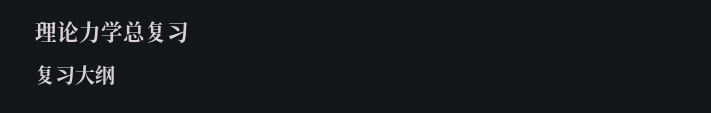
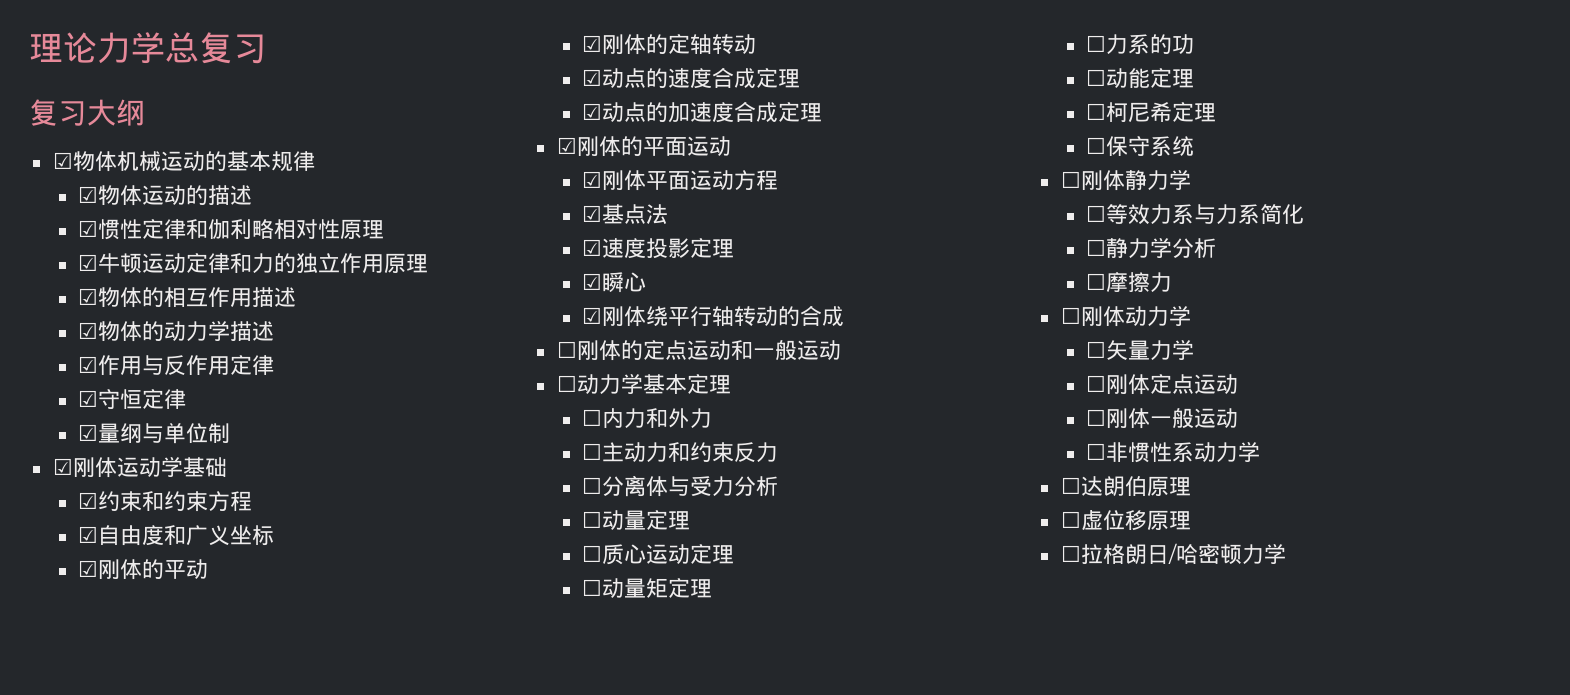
(115, 75) none -> [52,151,315,172] [78,185,253,206] [78,219,385,240] [78,253,429,274] [78,287,297,308] [78,321,275,342] [78,355,275,375] [78,389,187,409] [78,423,231,444] [52,457,227,478] [78,491,253,512] [78,525,275,546] [78,559,209,580] [582,34,757,55] [582,67,801,89] [582,101,823,123] [556,136,731,157] [582,170,779,191] [582,204,669,224] [582,238,735,259] [582,272,647,293] [582,305,845,327] [556,340,841,361] [556,374,731,395] [582,408,713,429] [582,442,779,463] [582,475,779,497] [582,510,691,530] [582,544,735,565] [582,578,713,598] [1086,34,1195,55] [1086,68,1195,88] [1086,102,1217,123] [1086,136,1195,156] [1060,170,1191,191] [1086,204,1305,225] [1086,238,1217,259] [1086,272,1173,293] [1060,306,1191,327] [1086,340,1195,361] [1086,374,1239,395] [1086,408,1239,429] [1086,442,1261,463] [1060,476,1191,497] [1060,510,1191,531] [1060,543,1286,565] // ☑物体机械运动的基本规律 // ☑物体运动的描述 // ☑惯性定律和伽利略相对性原理 // ☑牛顿运动定律和力的独立作用原理 // ☑物体的相互作用描述 // ☑物体的动力学描述 // ☑作用与反作用定律 // ☑守恒定律 // ☑量纲与单位制 // ☑刚体运动学基础 // ☑约束和约束方程 // ☑自由度和广义坐标 // ☑刚体的平动 // ☑刚体的定轴转动 // ☑动点的速度合成定理 // ☑动点的加速度合成定理 // ☑刚体的平面运动 // ☑刚体平面运动方程 // ☑基点法 // ☑速度投影定理 // ☑瞬心 // ☑刚体绕平行轴转动的合成 // ☐刚体的定点运动和一般运动 // ☐动力学基本定理 // ☐内力和外力 // ☐主动力和约束反力 // ☐分离体与受力分析 // ☐动量定理 // ☐质心运动定理 // ☐动量矩定理 // ☐力系的功 // ☐动能定理 // ☐柯尼希定理 // ☐保守系统 // ☐刚体静力学 // ☐等效力系与力系简化 // ☐静力学分析 // ☐摩擦力 // ☐刚体动力学 // ☐矢量力学 // ☐刚体定点运动 // ☐刚体一般运动 // ☐非惯性系动力学 // ☐达朗伯原理 // ☐虚位移原理 // ☐拉格朗日/哈密顿力学

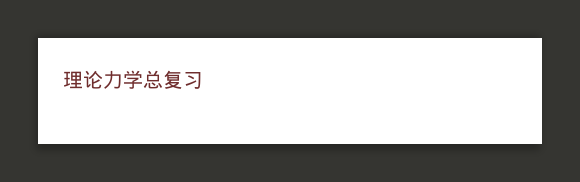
[29,99,145,126] [52,151,315,172] [78,185,253,206] [78,219,385,240] [78,253,429,274] [78,287,297,308] [78,321,275,342] [78,355,275,375] [78,389,187,409] [78,423,231,444] [52,457,227,478] [78,491,253,512] [78,525,275,546] [78,559,209,580] [582,34,757,55] [582,67,801,89] [582,101,823,123] [556,136,731,157] [582,170,779,191] [582,204,669,224] [582,238,735,259] [582,272,647,293] [582,305,845,327] [556,340,841,361] [556,374,731,395] [582,408,713,429] [582,442,779,463] [582,475,779,497] [582,510,691,530] [582,544,735,565] [582,578,713,598] [1086,34,1195,55] [1086,68,1195,88] [1086,102,1217,123] [1086,136,1195,156] [1060,170,1191,191] [1086,204,1305,225] [1086,238,1217,259] [1086,272,1173,293] [1060,306,1191,327] [1086,340,1195,361] [1086,374,1239,395] [1086,408,1239,429] [1086,442,1261,463] [1060,476,1191,497] [1060,510,1191,531] [1060,543,1286,565] // 复习大纲 // ☑物体机械运动的基本规律 // ☑物体运动的描述 // ☑惯性定律和伽利略相对性原理 // ☑牛顿运动定律和力的独立作用原理 // ☑物体的相互作用描述 // ☑物体的动力学描述 // ☑作用与反作用定律 // ☑守恒定律 // ☑量纲与单位制 // ☑刚体运动学基础 // ☑约束和约束方程 // ☑自由度和广义坐标 // ☑刚体的平动 // ☑刚体的定轴转动 // ☑动点的速度合成定理 // ☑动点的加速度合成定理 // ☑刚体的平面运动 // ☑刚体平面运动方程 // ☑基点法 // ☑速度投影定理 // ☑瞬心 // ☑刚体绕平行轴转动的合成 // ☐刚体的定点运动和一般运动 // ☐动力学基本定理 // ☐内力和外力 // ☐主动力和约束反力 // ☐分离体与受力分析 // ☐动量定理 // ☐质心运动定理 // ☐动量矩定理 // ☐力系的功 // ☐动能定理 // ☐柯尼希定理 // ☐保守系统 // ☐刚体静力学 // ☐等效力系与力系简化 // ☐静力学分析 // ☐摩擦力 // ☐刚体动力学 // ☐矢量力学 // ☐刚体定点运动 // ☐刚体一般运动 // ☐非惯性系动力学 // ☐达朗伯原理 // ☐虚位移原理 // ☐拉格朗日/哈密顿力学 -> (203, 80) none

